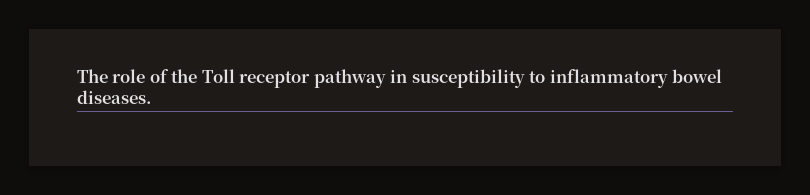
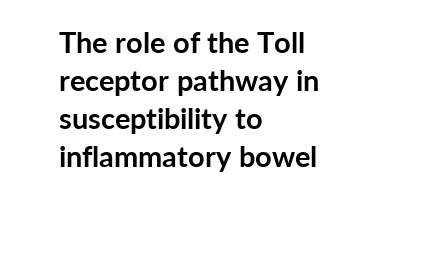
[77,90,152,104] diseases. -> (317, 156) none

